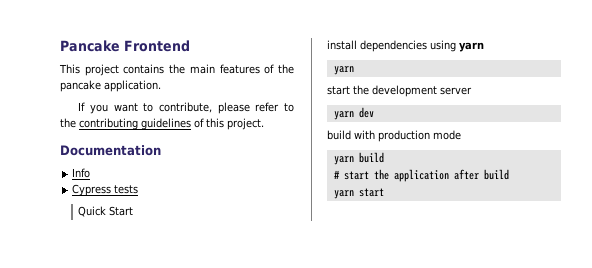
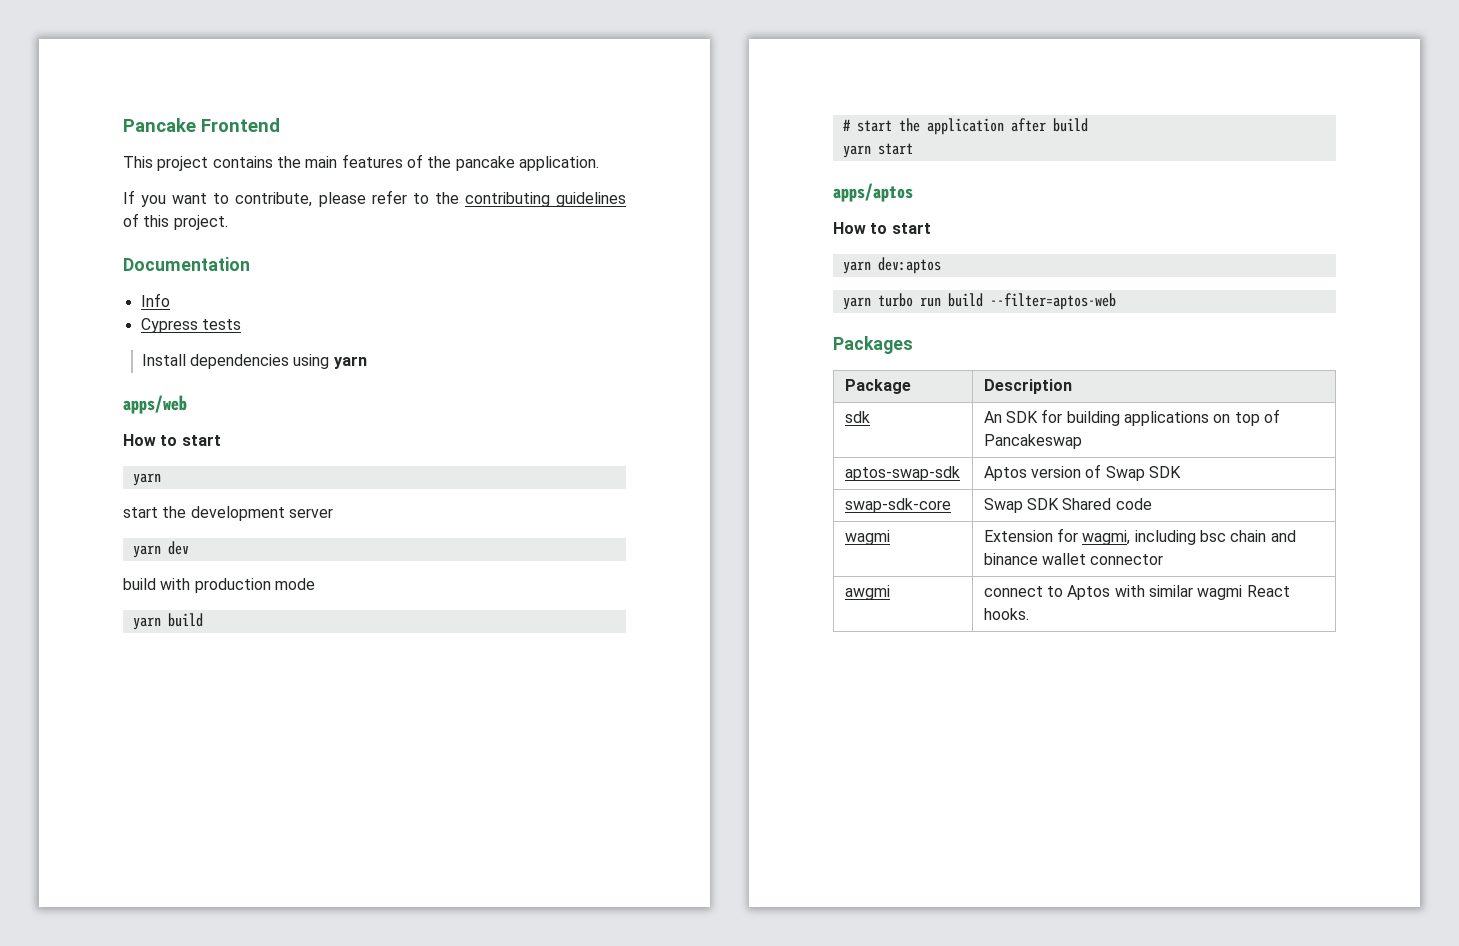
[78,206,134,217] [327,40,357,50] Quick Start // install -> [141,354,186,366] Install
(484, 47) none -> [123,395,187,414] [123,434,221,446] // apps/web // How to start
(384, 192) none -> [833,183,913,202] [833,222,931,234] [842,257,941,274] [842,293,1116,310] [833,336,913,354] [844,379,911,394] [983,379,1072,394] [844,411,870,423] [983,409,1281,426] [983,434,1082,449] [844,466,960,481] [983,464,1182,481] [844,498,951,513] [983,498,1152,513] [844,530,890,545] [983,528,1296,545] [983,553,1164,565] [844,585,890,600] [983,585,1290,600] [983,608,1029,620] // apps/aptos // How to start // yarn dev:aptos // yarn turbo run build --filter=aptos-web // Packages // Package | Description // sdk | An SDK for building applications on top of Pancakeswap // aptos-swap-sdk | Aptos version of Swap SDK // swap-sdk-core | Swap SDK Shared code // wagmi | Extension for wagmi, including bsc chain and binance wallet connector // awgmi | connect to Aptos with similar wagmi React hooks.

